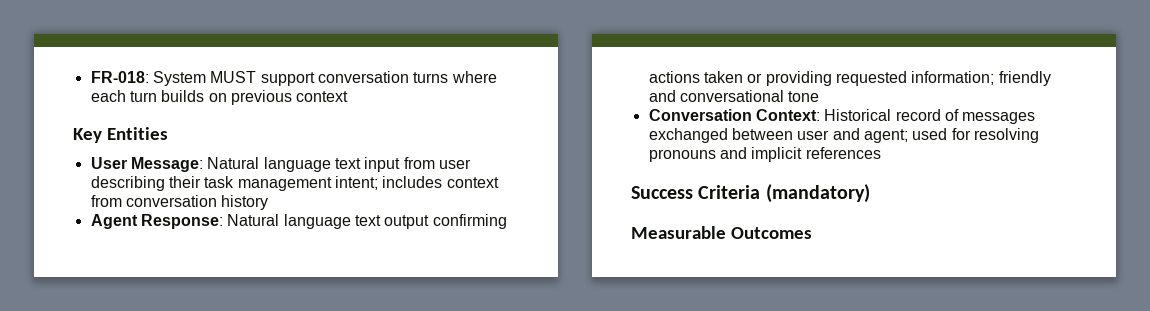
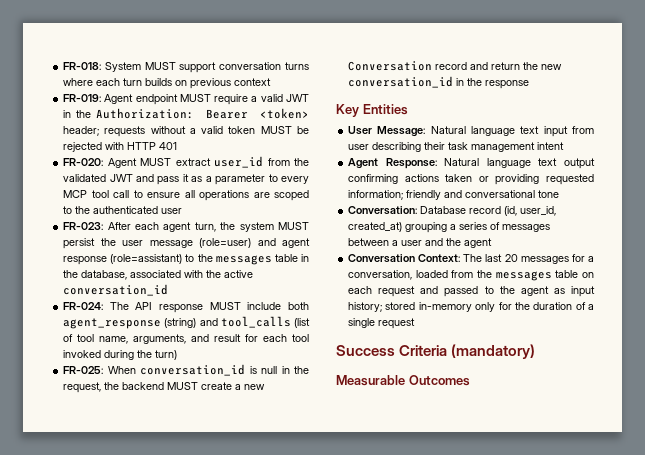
(349, 96) none -> [63,94,309,105] [63,108,309,119] [63,126,309,137] [63,142,178,152] [63,156,310,168] [63,174,309,185] [63,190,310,201] [63,206,183,214] [63,222,309,232] [63,238,311,249] [63,254,309,265] [63,270,254,280] [63,284,169,296] [63,302,309,313] [63,316,310,329] [63,334,310,344] [63,350,178,360] [63,364,310,376] [63,382,266,393] [348,61,563,71] [348,76,530,89] // FR-019: Agent endpoint MUST require a valid JWT in the Authorization: Bearer <token> header; requests without a valid token MUST be rejected with HTTP 401 // FR-020: Agent MUST extract user_id from the validated JWT and pass it as a parameter to every MCP tool call to ensure all operations are scoped to the authenticated user // FR-023: After each agent turn, the system MUST persist the user message (role=user) and agent response (role=assistant) to the messages table in the database, associated with the active conversation_id // FR-024: The API response MUST include both agent_response (string) and tool_calls (list of tool name, arguments, and result for each tool invoked during the turn) // FR-025: When conversation_id is null in the request, the backend MUST create a new Conversation record and return the new conversation_id in the response
[334,176,499,190] [90,195,269,210] intent; includes context from conversation history -> [537,142,565,150] intent
[648,109,1036,124] [648,128,1039,143] [648,147,881,162] Conversation Context: Historical record of messages exchanged between user and agent; used for resolving pronouns and implicit references -> [348,206,557,216] [348,222,551,233] [348,238,493,248] [348,254,594,264] [348,270,594,281] [348,286,595,297] [348,302,594,312] [348,318,416,329] Conversation: Database record (id, user_id, created_at) grouping a series of messages between a user and the agent // Conversation Context: The last 20 messages for a conversation, loaded from the messages table on each request and passed to the agent as input history; stored in-memory only for the duration of a single request

